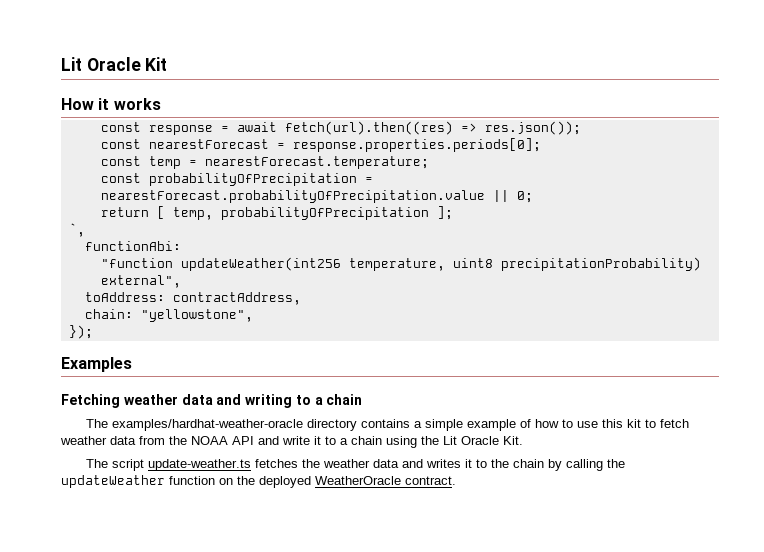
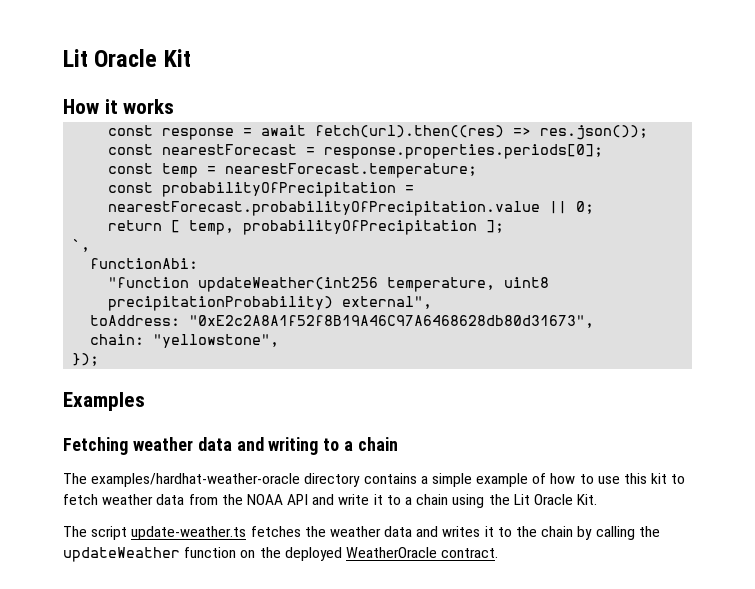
[172,292,301,305] contractAddress, -> [189,315,595,328] "0xE2c2A8A1f52f8B19A46C97A6468628db80d31673",

